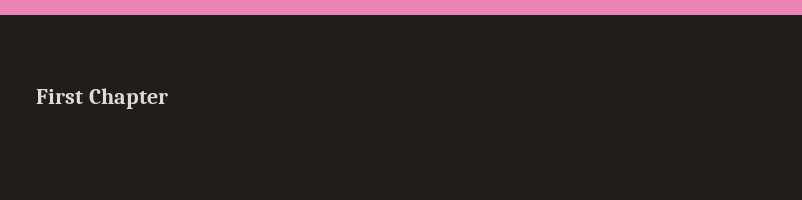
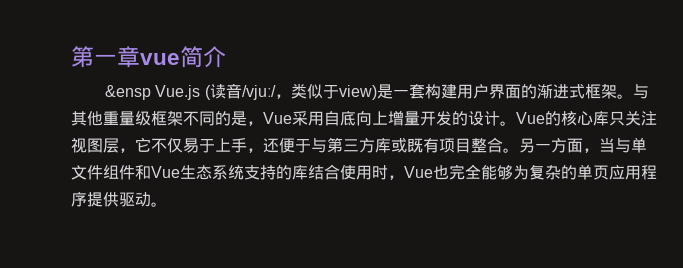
[36,88,168,109] First Chapter -> [71,46,226,68] [105,83,649,100] [71,110,657,126] [71,137,647,153] [71,164,657,180] [71,192,167,207] 第一章vue简介 // &ensp Vue.js (读音/vjuː/，类似于view)是一套构建用户界面的渐进式框架。与其他重量级框架不同的是，Vue采用自底向上增量开发的设计。Vue的核心库只关注视图层，它不仅易于上手，还便于与第三方库或既有项目整合。另一方面，当与单文件组件和Vue生态系统支持的库结合使用时，Vue也完全能够为复杂的单页应用程序提供驱动。

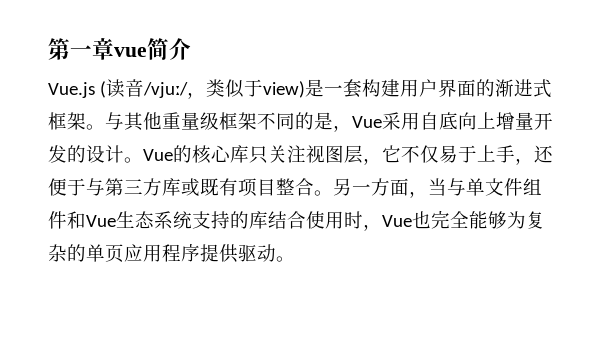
[105,85,152,100] &ensp -> (191, 49) none

